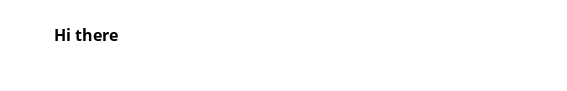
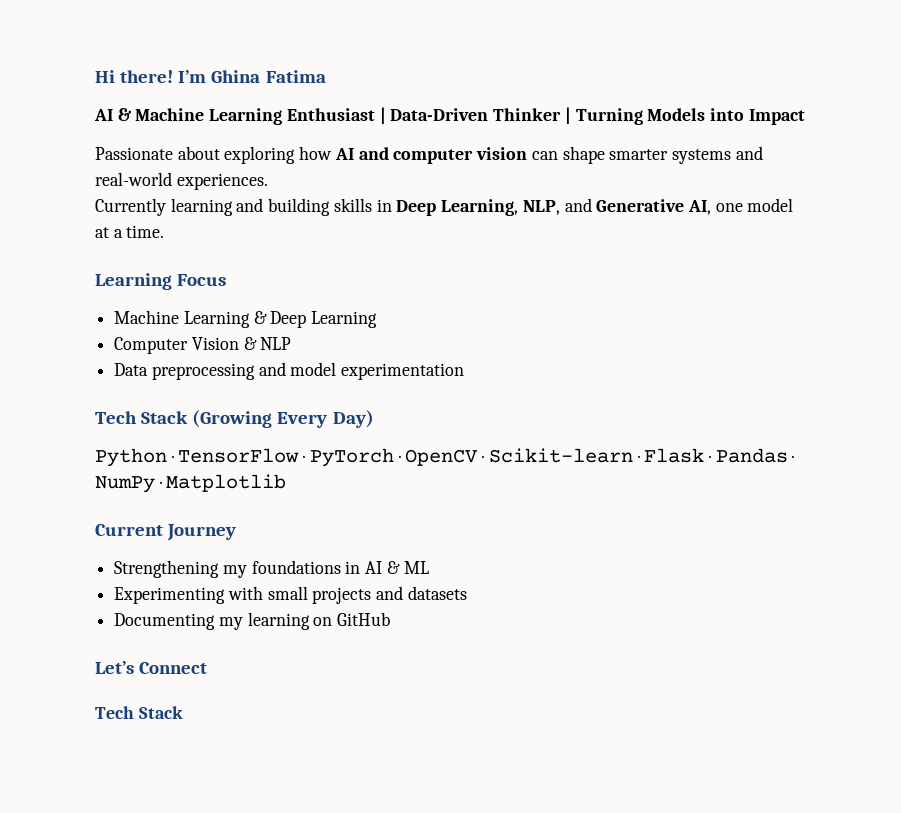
[75,28,119,41] there -> [120,70,326,83] [94,107,805,125] [95,146,763,164] [95,172,268,190] [95,198,794,216] [95,225,165,238] [95,273,227,290] [114,310,378,328] [114,337,292,354] [114,362,465,380] [95,410,374,428] [95,448,795,467] [95,474,287,493] [95,524,237,541] [114,560,429,578] [114,586,467,604] [114,612,391,630] [95,661,208,674] [95,706,183,719] there! I’m Ghina Fatima // AI & Machine Learning Enthusiast | Data-Driven Thinker | Turning Models into Impact // Passionate about exploring how AI and computer vision can shape smarter systems and real-world experiences. // Currently learning and building skills in Deep Learning, NLP, and Generative AI, one model at a time. // Learning Focus // Machine Learning & Deep Learning // Computer Vision & NLP // Data preprocessing and model experimentation // Tech Stack (Growing Every Day) // Python · TensorFlow · PyTorch · OpenCV · Scikit-learn · Flask · Pandas · NumPy · Matplotlib // Current Journey // Strengthening my foundations in AI & ML // Experimenting with small projects and datasets // Documenting my learning on GitHub // Let’s Connect // Tech Stack

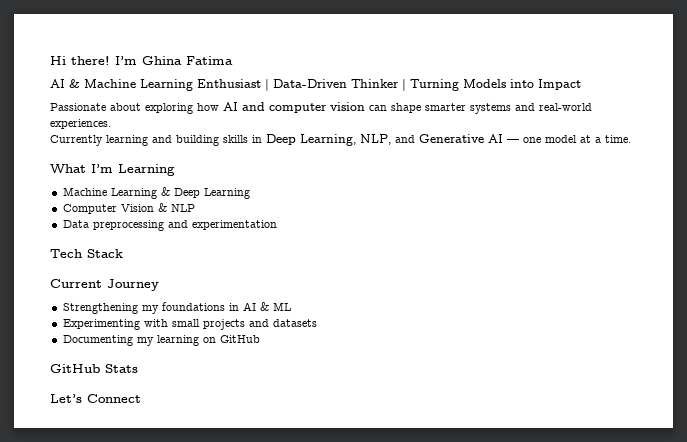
[687,200,711,215] AI, -> [488,134,519,143] AI —
[95,273,227,290] Learning Focus -> [50,164,175,176] What I’m Learning
[290,362,337,376] model -> (188, 224) none
[192,410,374,428] [95,448,795,467] [95,474,287,493] (Growing Every Day) // Python · TensorFlow · PyTorch · OpenCV · Scikit-learn · Flask · Pandas · NumPy · Matplotlib -> (123, 253) none
(391, 619) none -> [50,364,138,373] // GitHub Stats
[95,706,183,719] // Tech Stack -> (141, 398) none

